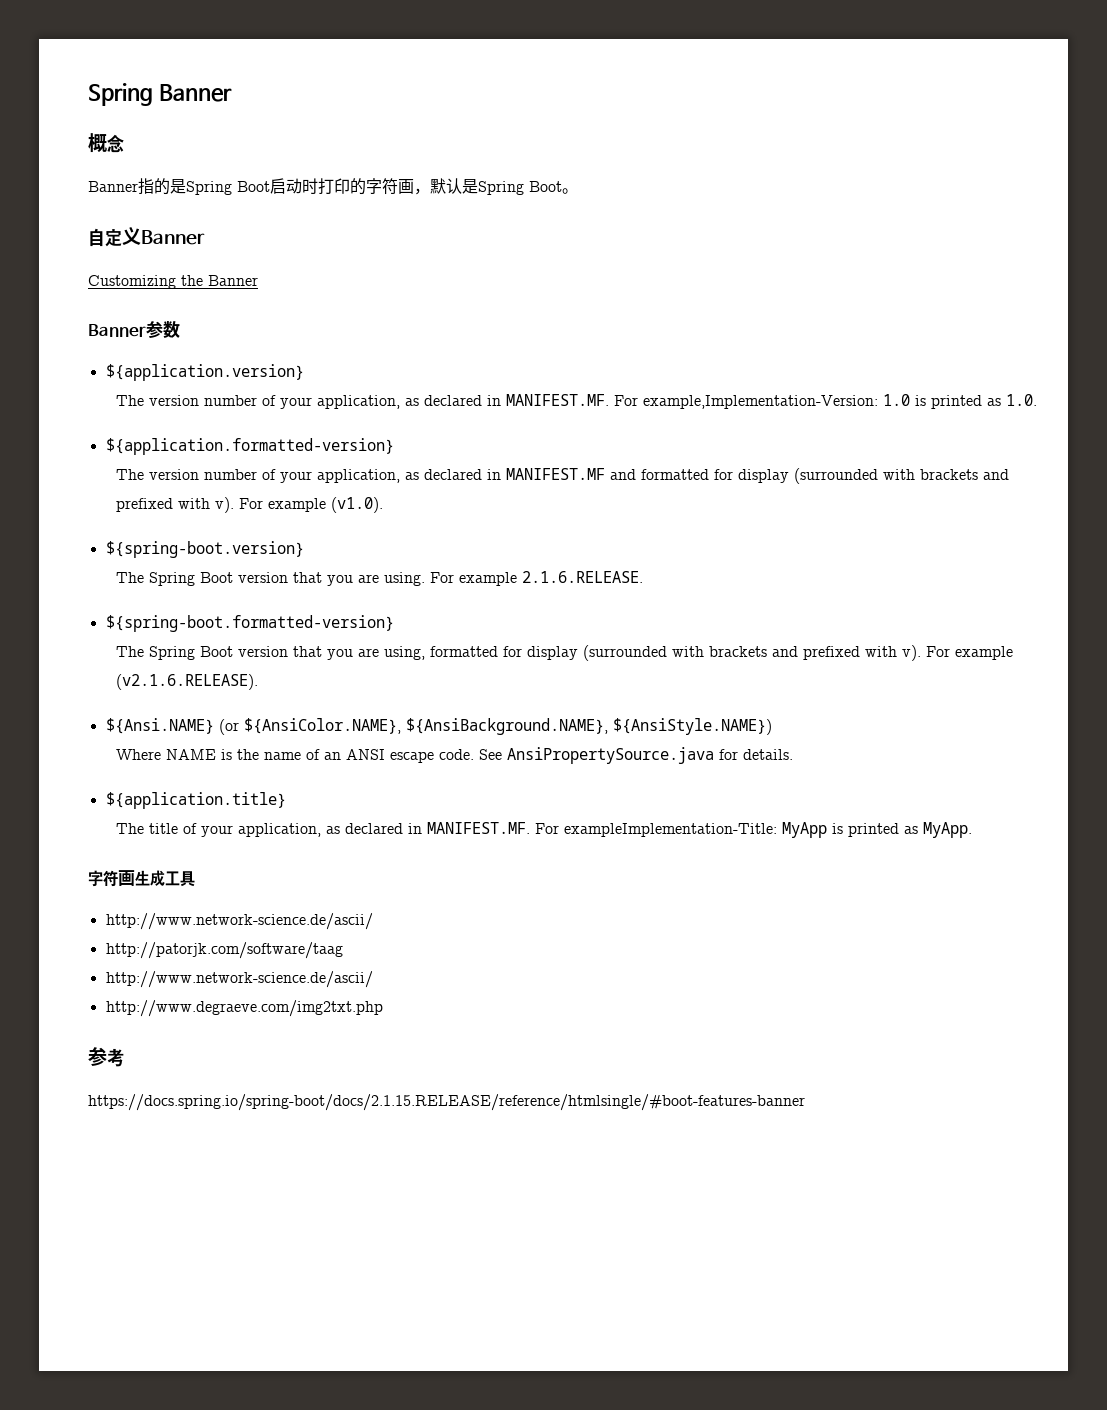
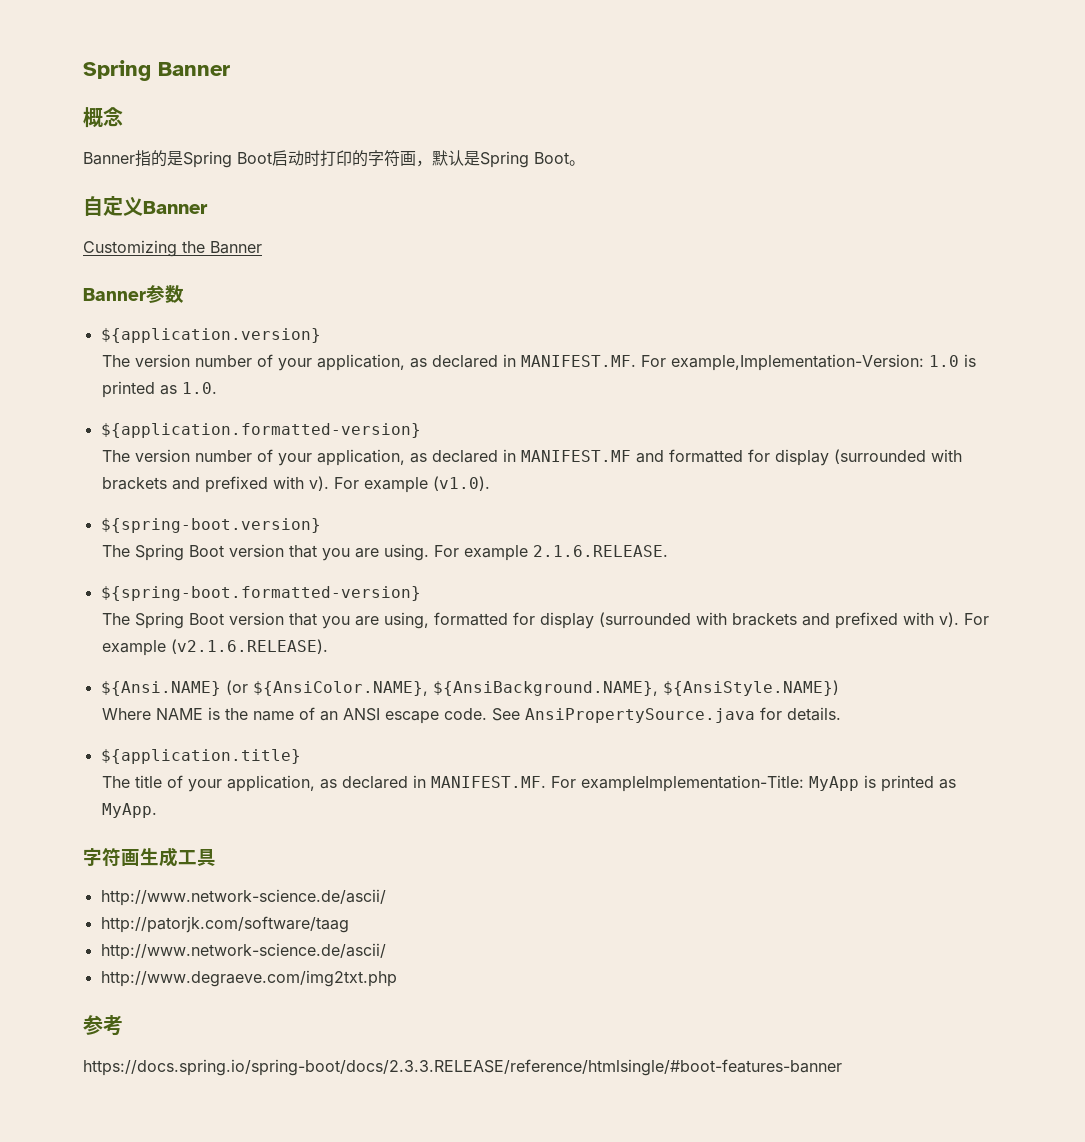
[88,1094,805,1111] https://docs.spring.io/spring-boot/docs/2.1.15.RELEASE/reference/htmlsingle/#boot-features-banner -> [83,1059,842,1076] https://docs.spring.io/spring-boot/docs/2.3.3.RELEASE/reference/htmlsingle/#boot-features-banner

